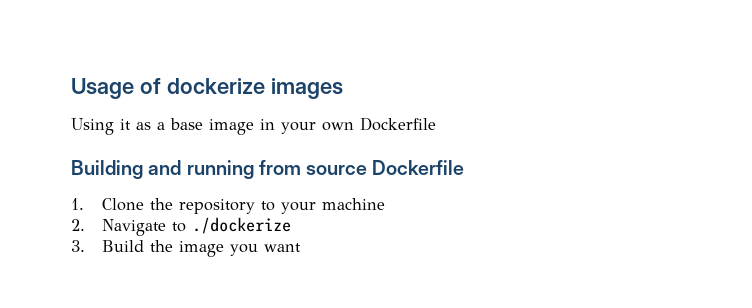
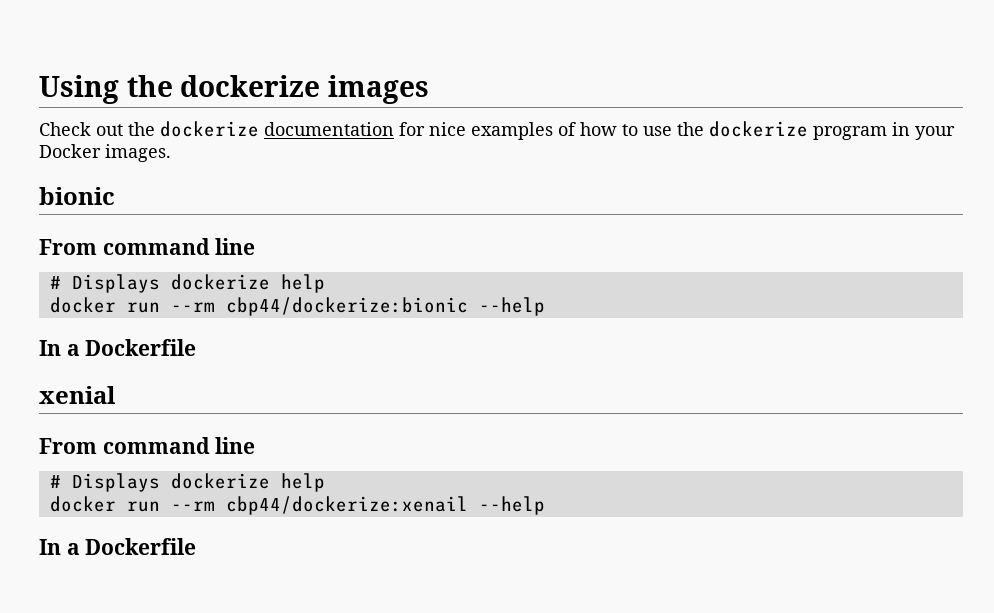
[71,78,161,99] Usage of -> [39,75,173,104] Using the
[71,117,436,135] [71,160,465,179] [71,198,386,214] [71,217,292,236] [71,240,302,257] Using it as a base image in your own Dockerfile // Building and running from source Dockerfile // 1. Clone the repository to your machine // 2. Navigate to ./dockerize // 3. Build the image you want -> [39,121,955,140] [39,144,171,162] [39,187,115,205] [39,238,256,255] [49,274,325,293] [49,297,545,316] [39,339,197,356] [39,386,116,404] [39,437,256,454] [49,473,325,492] [49,496,545,515] [39,538,197,555] Check out the dockerize documentation for nice examples of how to use the dockerize program in your Docker images. // bionic // From command line // # Displays dockerize help // docker run --rm cbp44/dockerize:bionic --help // In a Dockerfile // xenial // From command line // # Displays dockerize help // docker run --rm cbp44/dockerize:xenail --help // In a Dockerfile

